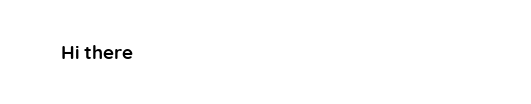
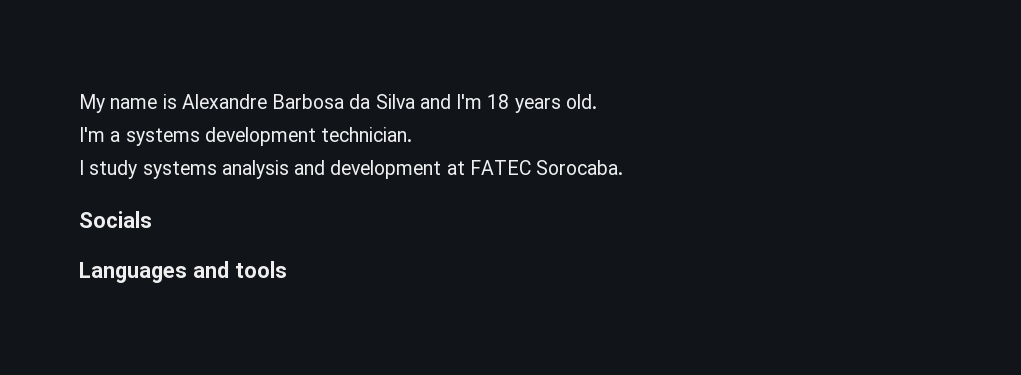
[61,45,134,59] Hi there -> [79,94,597,113] [79,127,413,146] [79,160,624,179] [79,211,152,228] [79,261,287,283] My name is Alexandre Barbosa da Silva and I'm 18 years old. // I'm a systems development technician. // I study systems analysis and development at FATEC Sorocaba. // Socials // Languages and tools

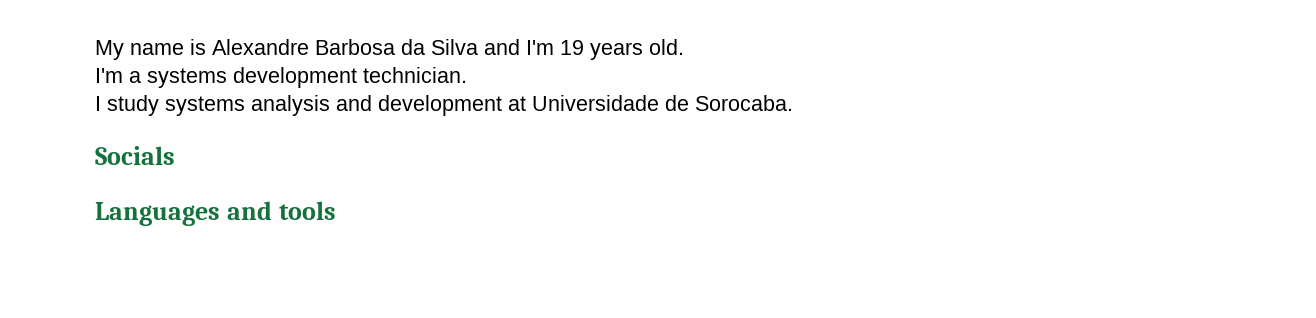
[487,94,510,109] 18 -> [560,40,584,55] 19
[469,160,531,175] FATEC -> [532,95,689,111] Universidade de

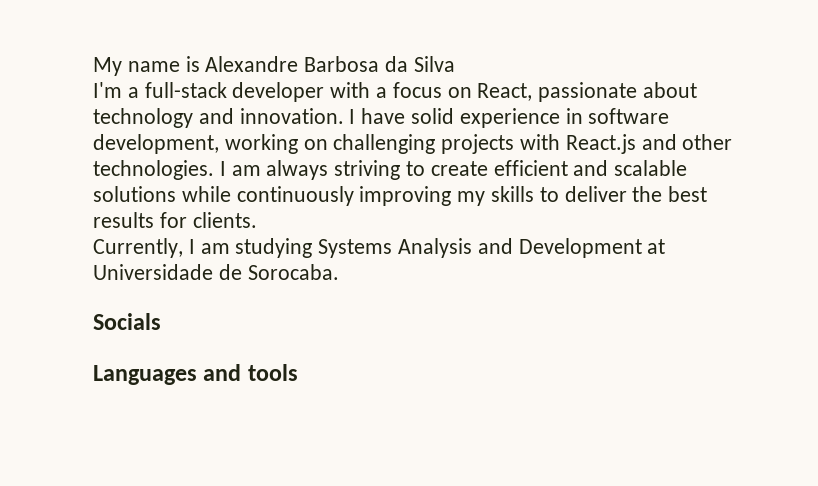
[484,39,684,60] [95,67,467,88] [95,95,502,116] and I'm 19 years old. // I'm a systems development technician. // I study systems analysis and development -> [93,82,698,102] [93,108,670,128] [93,134,733,154] [93,160,688,180] [93,186,708,206] [93,212,257,228] [93,238,642,258] // I'm a full-stack developer with a focus on React, passionate about technology and innovation. I have solid experience in software development, working on challenging projects with React.js and other technologies. I am always striving to create efficient and scalable solutions while continuously improving my skills to deliver the best results for clients. // Currently, I am studying Systems Analysis and Development

